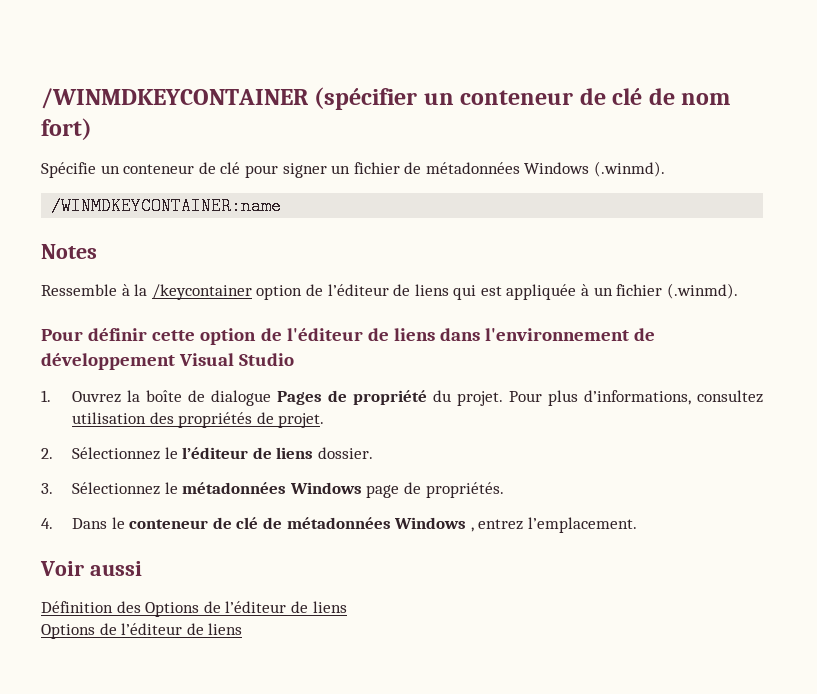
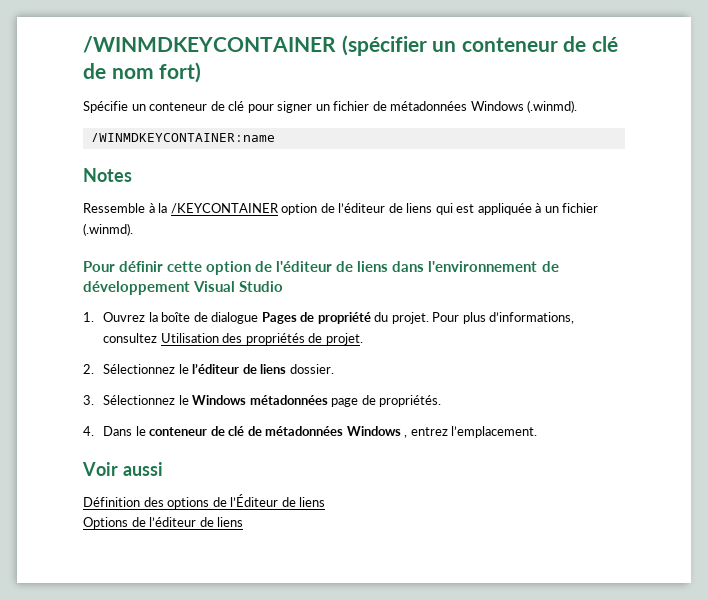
[151,284,252,300] /keycontainer -> [170,203,279,214] /KEYCONTAINER
[71,412,146,424] utilisation -> [160,333,219,343] Utilisation
[182,482,362,494] métadonnées Windows -> [192,395,328,405] Windows métadonnées
[145,601,287,617] Options de l’éditeur -> [167,494,279,509] options de l’Éditeur

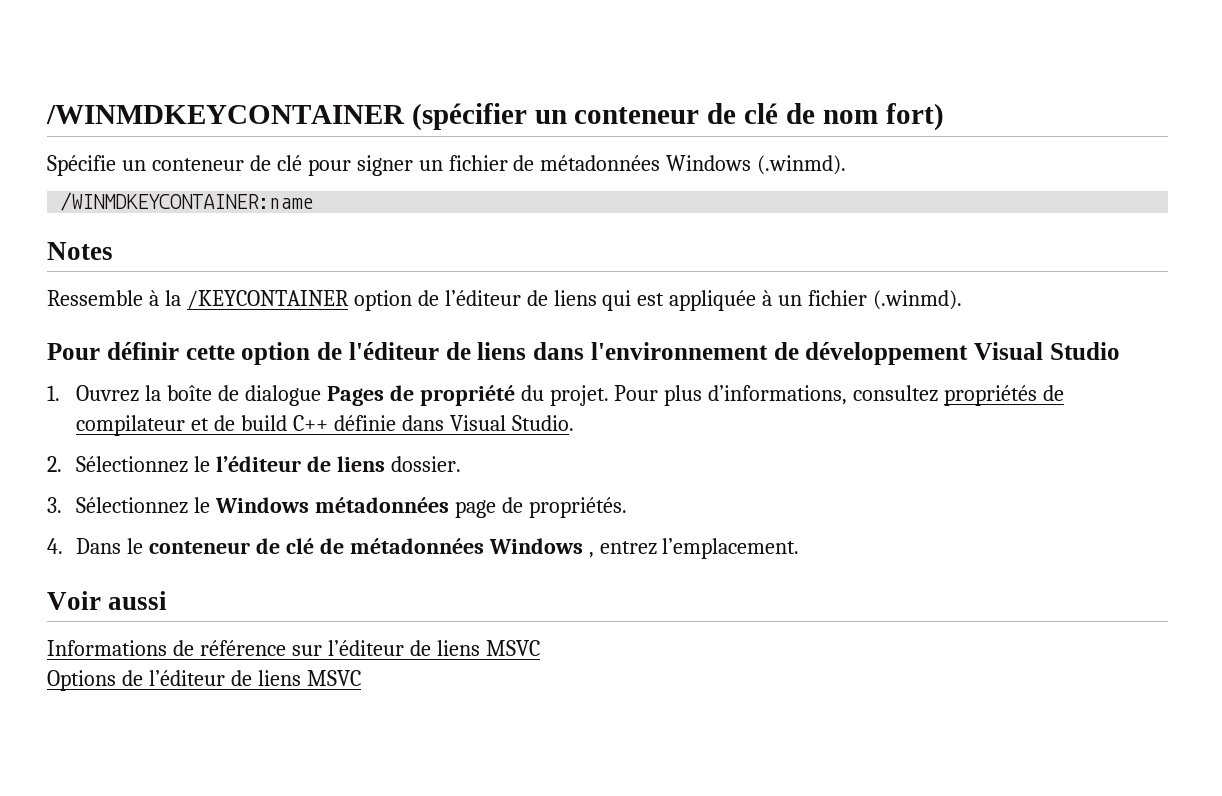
[160,333,363,345] Utilisation des propriétés de projet. -> [944,385,1065,406] [76,415,574,436] propriétés de compilateur et de build C++ définie dans Visual Studio.
[83,494,326,509] Définition des options de l’Éditeur de liens -> [47,640,540,656] Informations de référence sur l’éditeur de liens MSVC
(244, 522) none -> [306,670,361,686] MSVC

